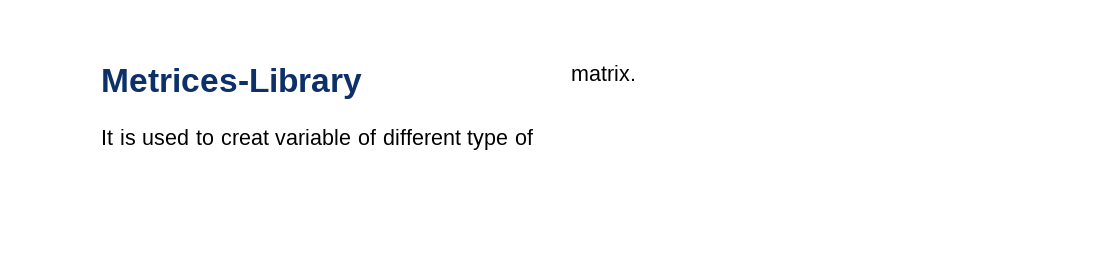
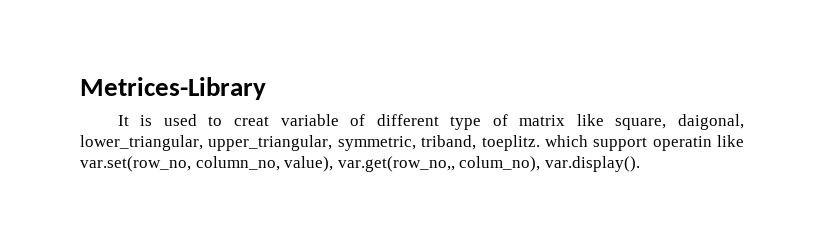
[571,65,636,81] matrix. -> [519,114,744,130] [80,135,744,151] [80,156,640,172] matrix like square, daigonal, lower_triangular, upper_triangular, symmetric, triband, toeplitz. which support operatin like var.set(row_no, column_no, value), var.get(row_no,, colum_no), var.display().

